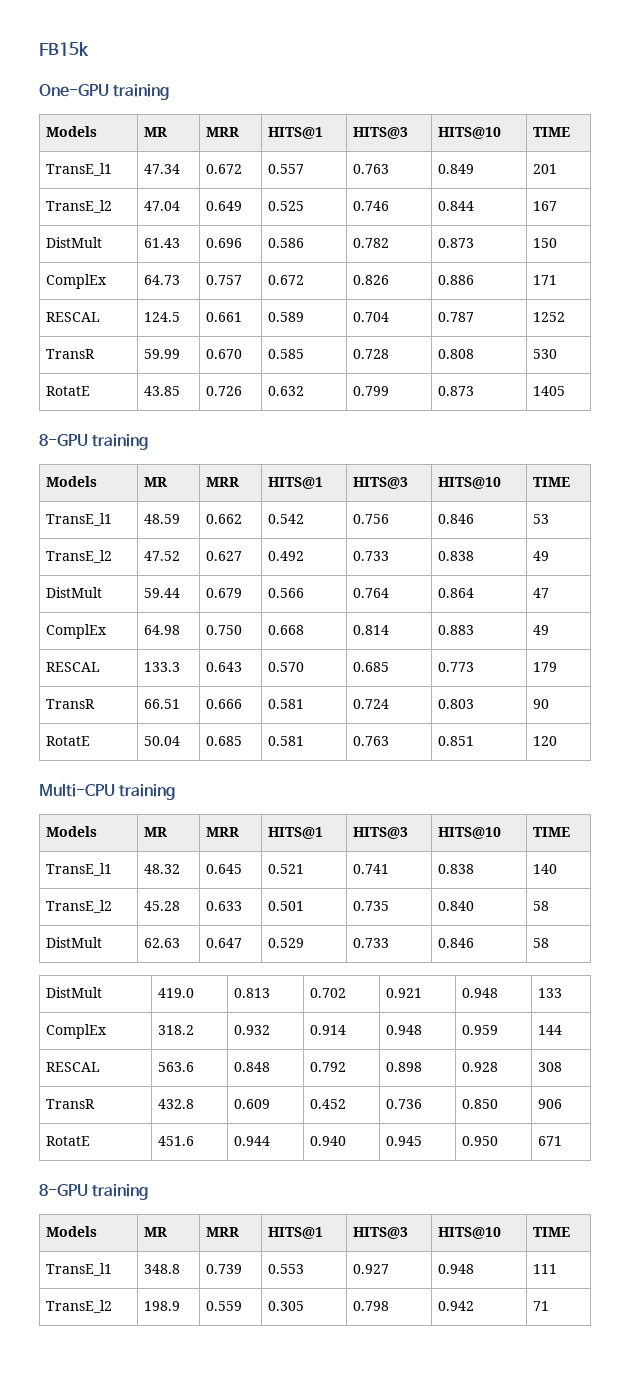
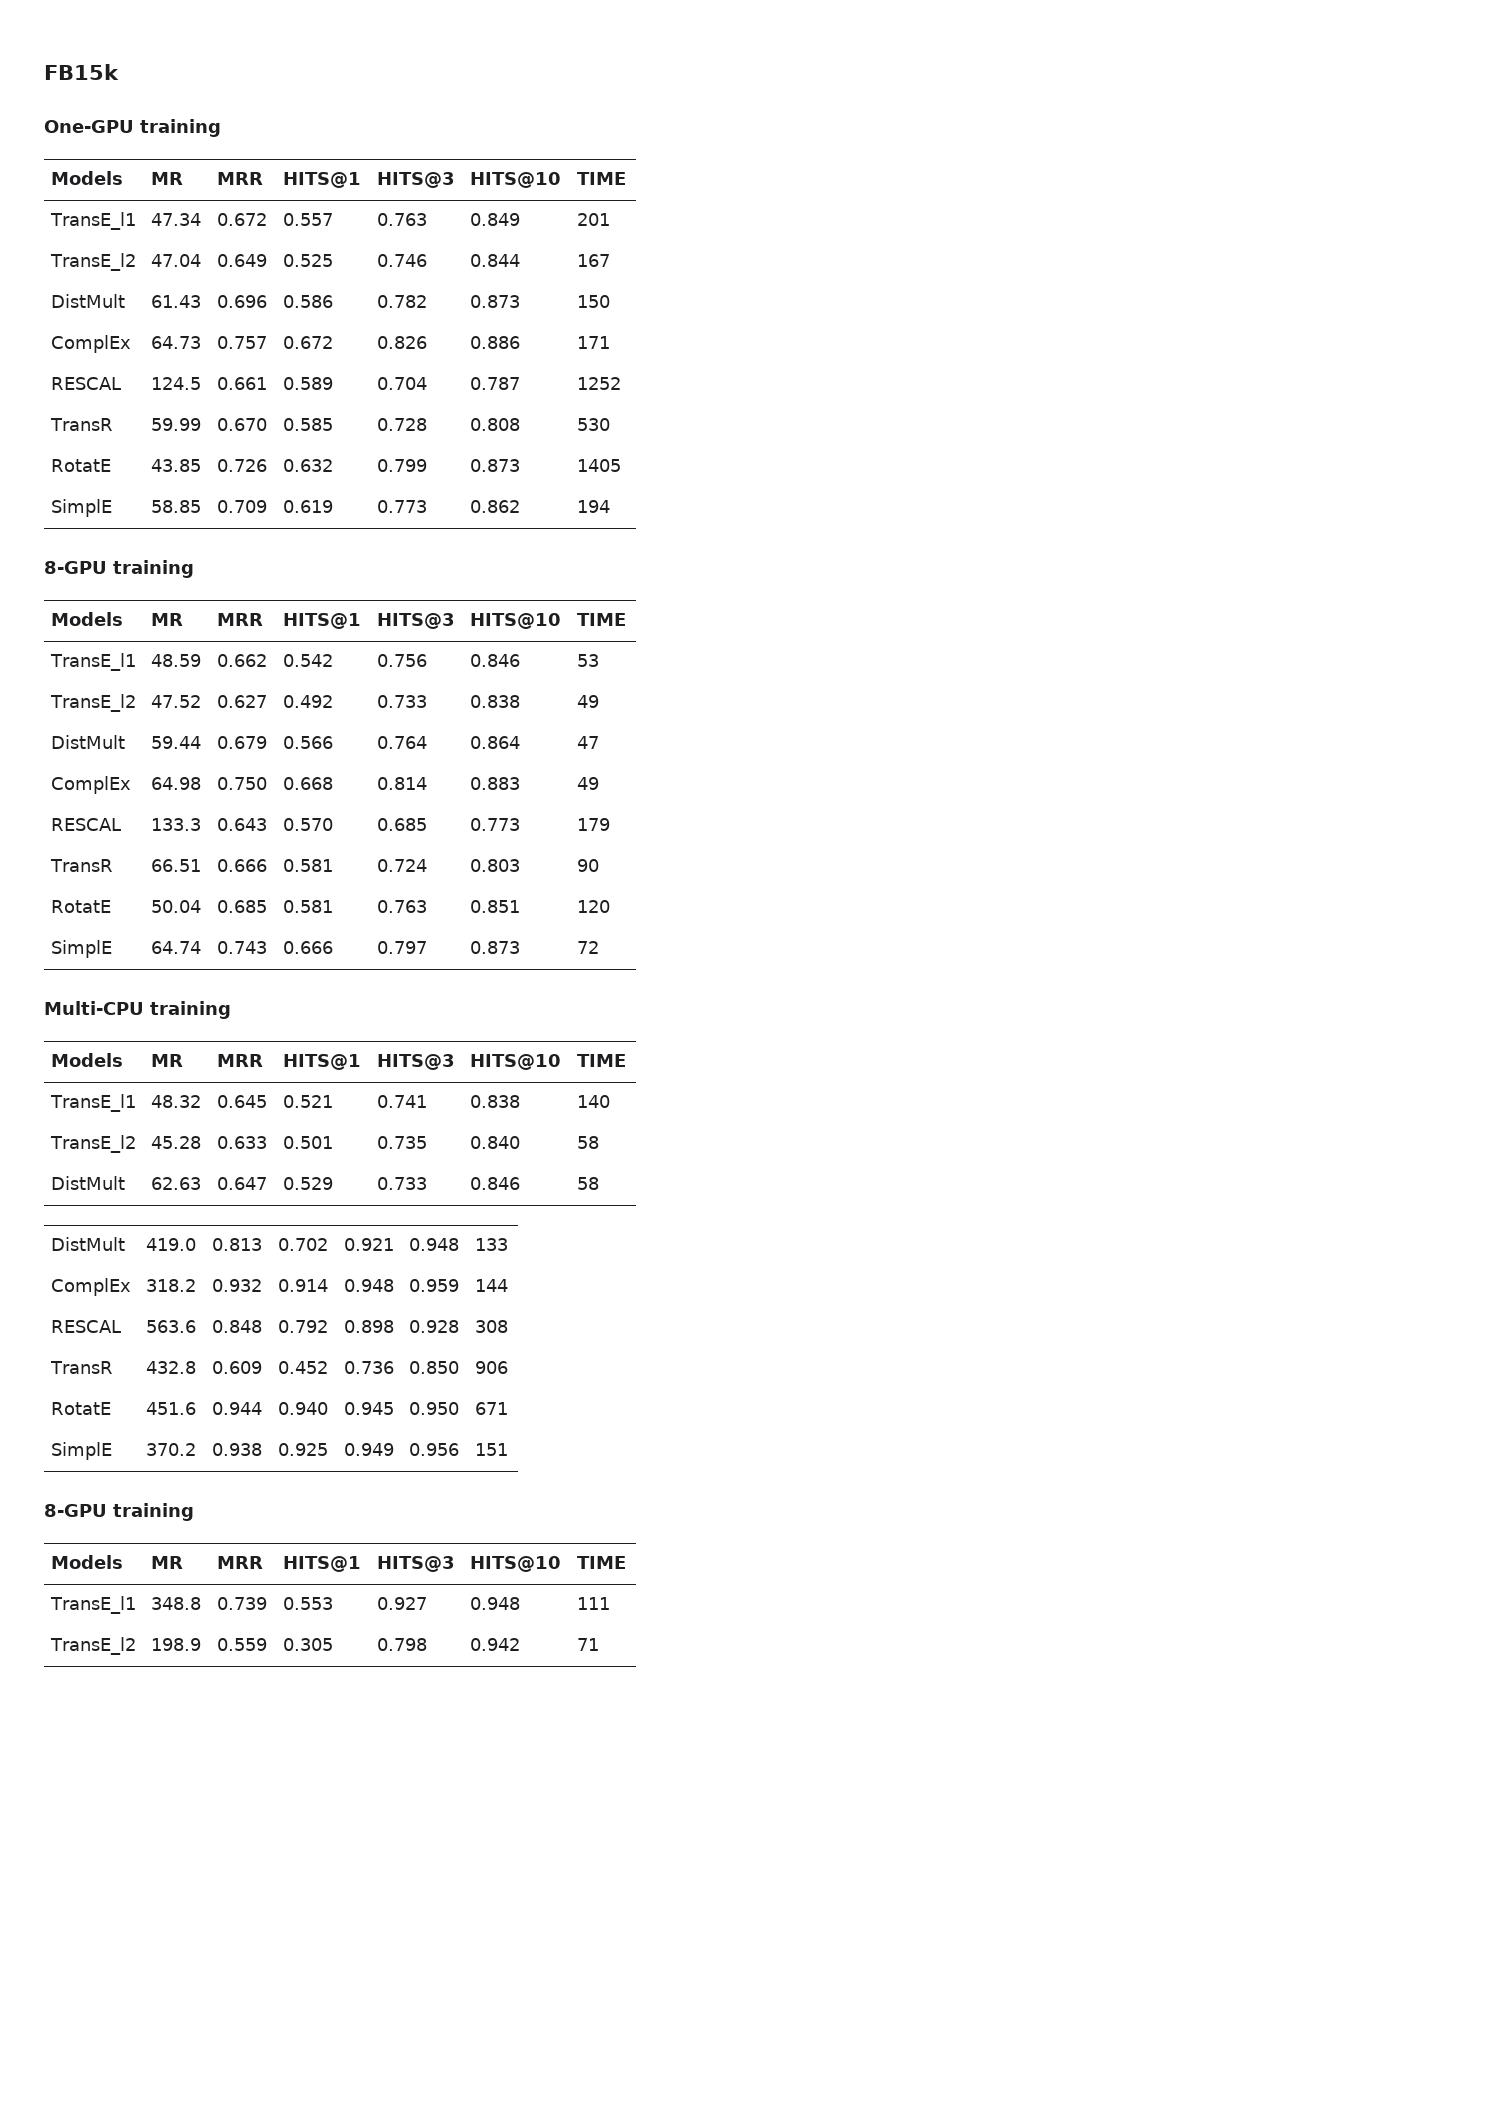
(565, 391) none -> [51,499,113,517] [151,500,202,513] [217,500,268,513] [283,500,334,513] [377,500,428,513] [470,500,521,513] [577,500,611,513] // SimplE | 58.85 | 0.709 | 0.619 | 0.773 | 0.862 | 194
(557, 741) none -> [51,940,113,958] [151,941,202,954] [217,941,268,954] [283,941,334,954] [377,941,428,954] [470,941,521,954] [577,941,600,954] // SimplE | 64.74 | 0.743 | 0.666 | 0.797 | 0.873 | 72
(562, 1141) none -> [51,1442,113,1460] [146,1443,197,1456] [212,1443,263,1456] [278,1443,329,1456] [344,1443,395,1456] [409,1443,460,1456] [475,1443,509,1456] // SimplE | 370.2 | 0.938 | 0.925 | 0.949 | 0.956 | 151

